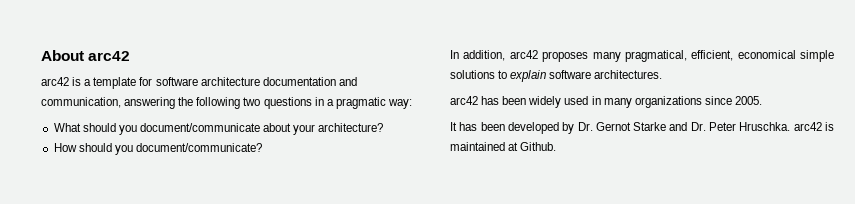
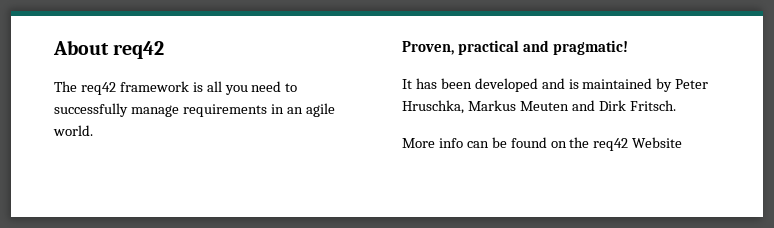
[88,51,131,61] [41,77,357,89] [41,97,412,109] [53,123,384,135] [53,143,262,155] [450,50,834,62] [450,70,663,82] [450,96,762,108] [450,122,835,134] [450,142,557,151] arc42 // arc42 is a template for software architecture documentation and communication, answering the following two questions in a pragmatic way: // What should you document/communicate about your architecture? // How should you document/communicate? // In addition, arc42 proposes many pragmatical, efficient, economical simple solutions to explain software architectures. // arc42 has been widely used in many organizations since 2005. // It has been developed by Dr. Gernot Starke and Dr. Peter Hruschka. arc42 is maintained at Github. -> [113,41,165,59] [54,81,298,95] [54,103,335,117] [53,125,93,136] [402,40,628,55] [402,78,709,92] [402,100,676,114] [402,137,683,151] req42 // The req42 framework is all you need to successfully manage requirements in an agile world. // Proven, practical and pragmatic! // It has been developed and is maintained by Peter Hruschka, Markus Meuten and Dirk Fritsch. // More info can be found on the req42 Website

